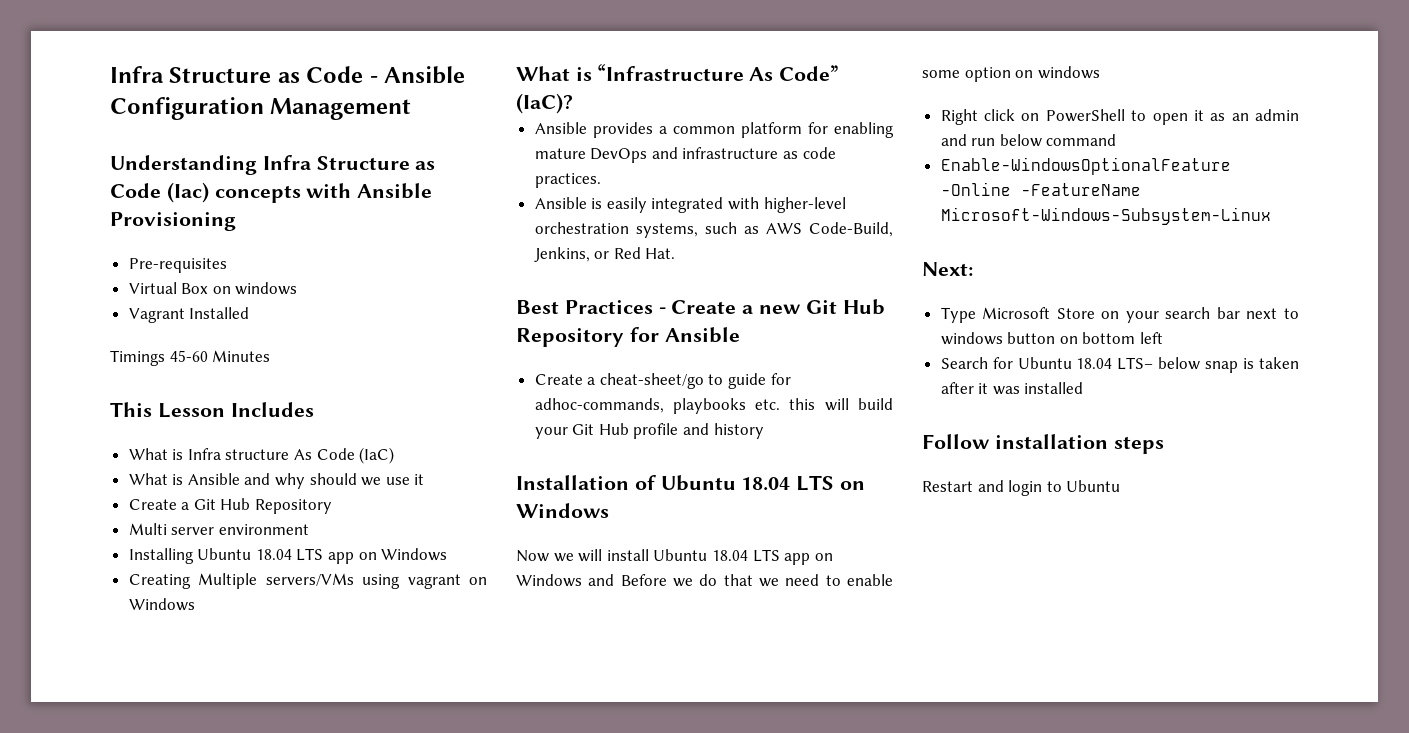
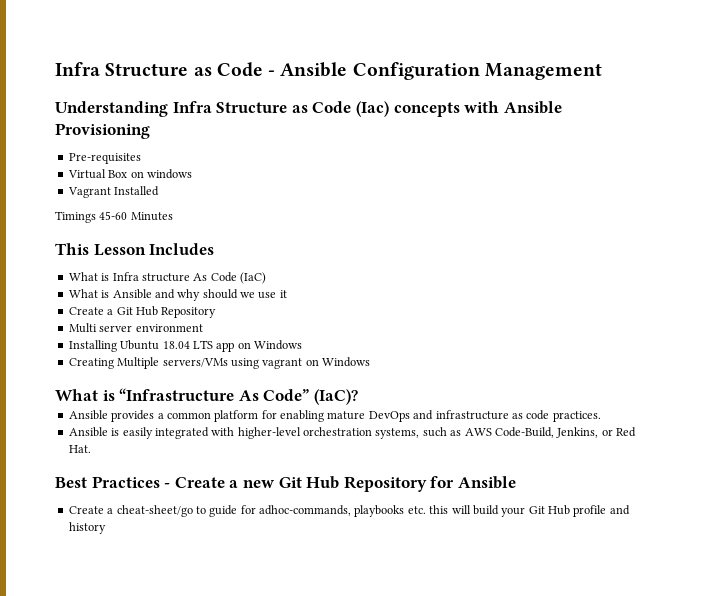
[516,475,866,491] [516,503,609,518] [516,549,833,565] [516,574,893,587] [922,66,1100,82] [940,109,1299,125] [940,134,1117,147] [940,157,1231,175] [940,182,1141,196] [940,207,1271,225] [922,262,973,276] [940,307,1299,323] [940,332,1164,345] [940,357,1299,373] [940,382,1084,395] [922,434,1164,454] [922,480,1121,496] // Installation of Ubuntu 18.04 LTS on Windows // Now we will install Ubuntu 18.04 LTS app on Windows and Before we do that we need to enable some option on windows // Right click on PowerShell to open it as an admin and run below command // Enable-WindowsOptionalFeature -Online -FeatureName Microsoft-Windows-Subsystem-Linux // Next: // Type Microsoft Store on your search bar next to windows button on bottom left // Search for Ubuntu 18.04 LTS– below snap is taken after it was installed // Follow installation steps // Restart and login to Ubuntu -> (106, 528) none

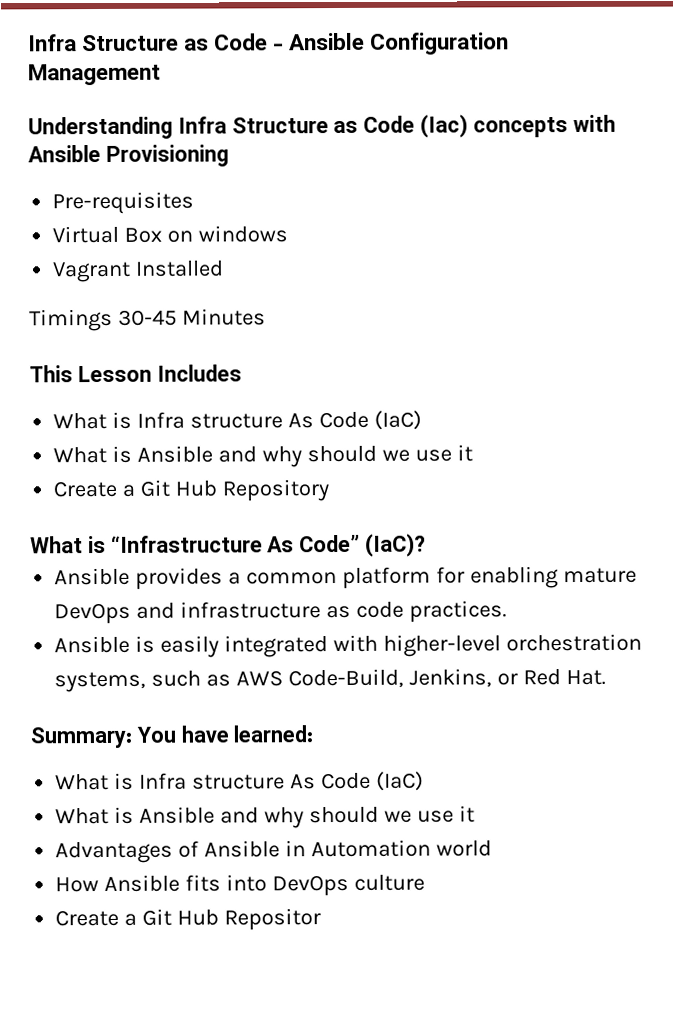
[99,211,128,220] 45-60 -> [117,309,177,326] 30-45
[68,323,203,333] [68,340,302,352] [68,357,370,369] // Multi server environment // Installing Ubuntu 18.04 LTS app on Windows // Creating Multiple servers/VMs using vagrant on Windows -> (329, 490) none
[55,476,516,492] [68,505,630,517] [68,522,106,534] Best Practices - Create a new Git Hub Repository for Ansible // Create a cheat-sheet/go to guide for adhoc-commands, playbooks etc. this will build your Git Hub profile and history -> [30,725,314,749] [55,771,424,791] [55,805,475,829] [55,839,492,864] [55,874,425,897] [55,908,321,931] Summary: You have learned: // What is Infra structure As Code (IaC) // What is Ansible and why should we use it // Advantages of Ansible in Automation world // How Ansible fits into DevOps culture // Create a Git Hub Repositor

